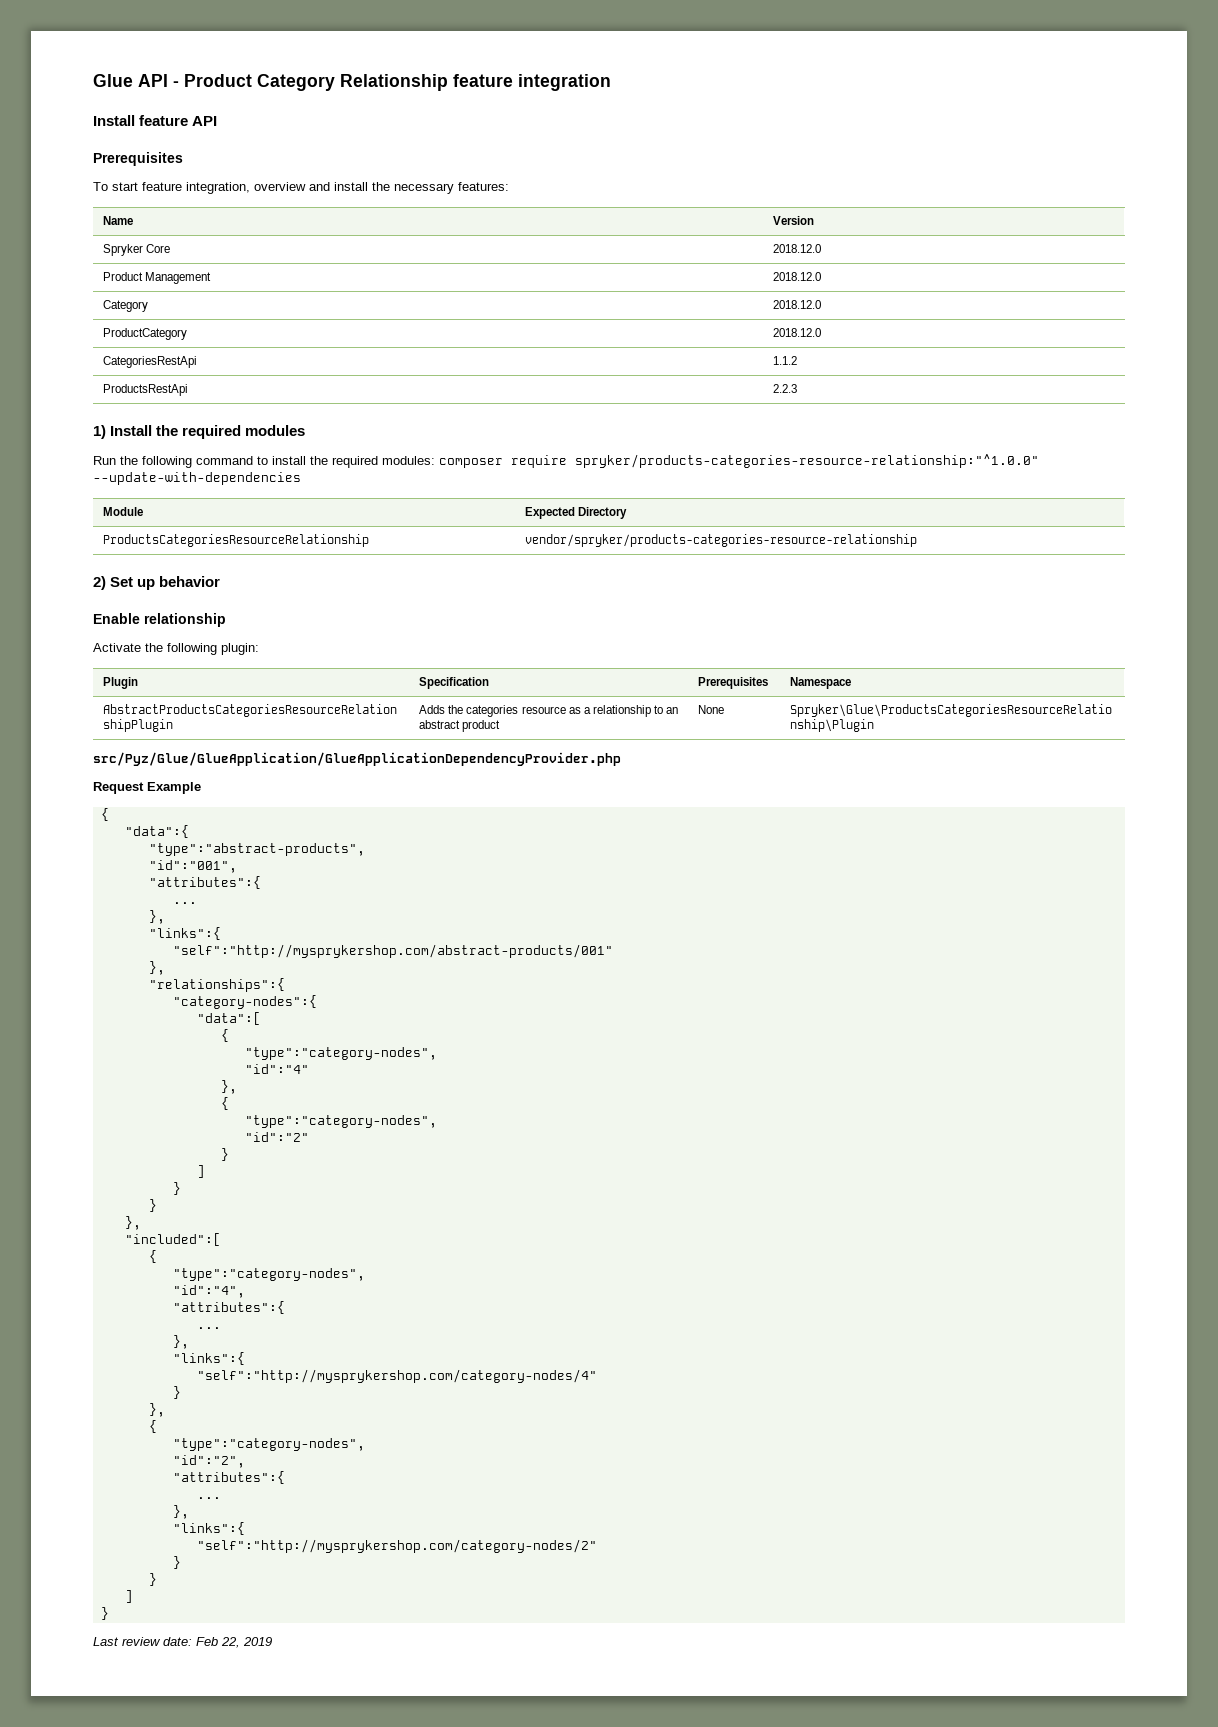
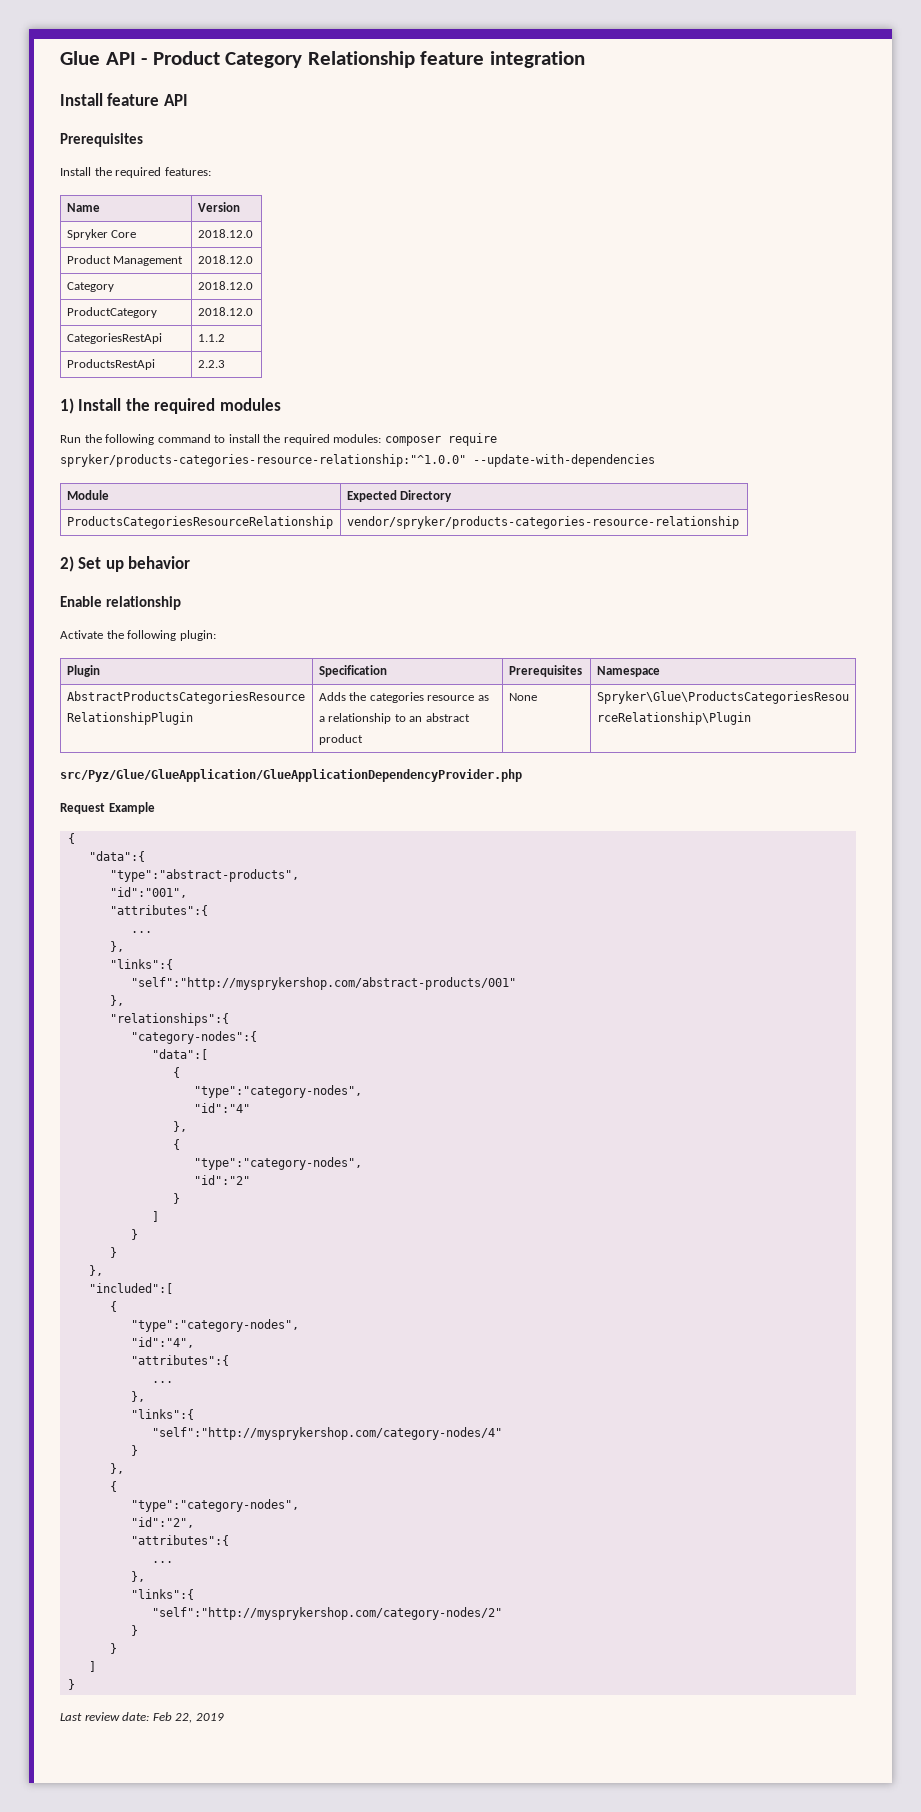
[93,182,454,194] To start feature integration, overview and install the necessary -> [60,167,162,178] Install the required

